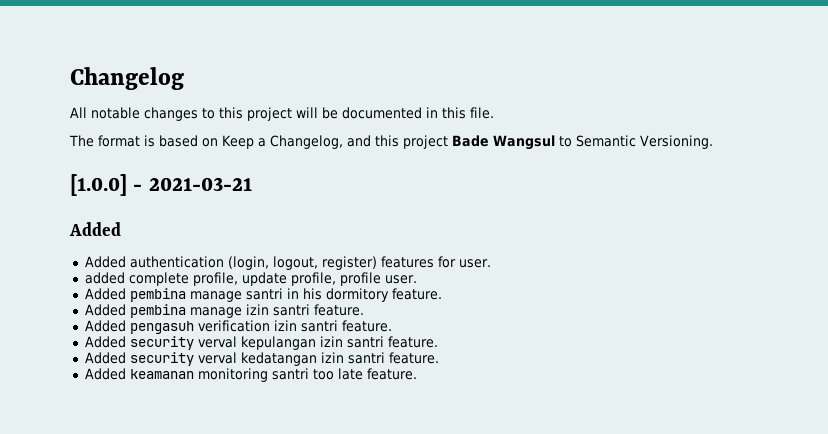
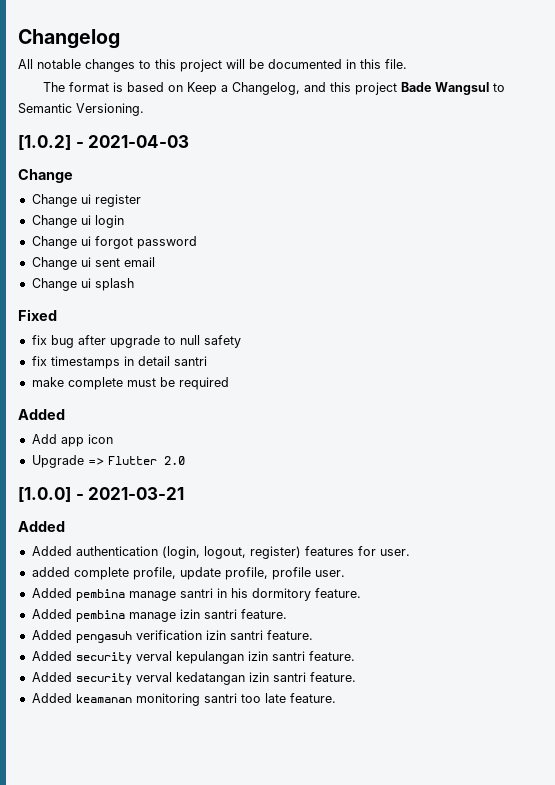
(713, 142) none -> [18,135,190,150] [18,169,73,183] [31,194,141,207] [31,215,124,228] [31,236,197,249] [31,257,155,270] [31,278,134,291] [18,309,57,321] [31,335,241,348] [31,356,207,369] [31,377,229,390] [18,409,65,420] [31,434,113,447] [31,455,185,468] // [1.0.2] - 2021-04-03 // Change // Change ui register // Change ui login // Change ui forgot password // Change ui sent email // Change ui splash // Fixed // fix bug after upgrade to null safety // fix timestamps in detail santri // make complete must be required // Added // Add app icon // Upgrade => Flutter 2.0

